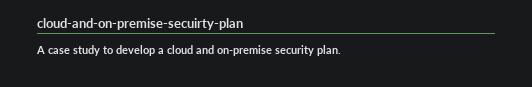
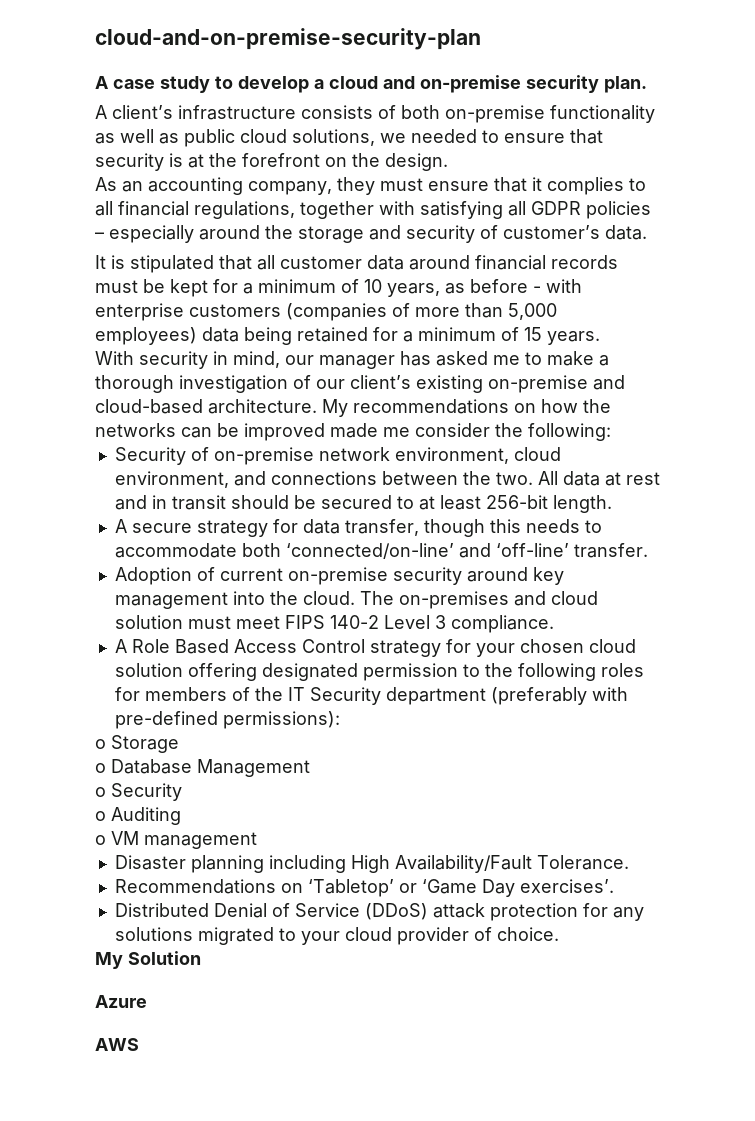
[37,18,243,30] cloud-and-on-premise-secuirty-plan -> [95,28,481,50] cloud-and-on-premise-security-plan
(341, 50) none -> [95,105,655,123] [95,129,603,147] [95,153,448,171] [95,177,646,195] [95,201,651,219] [95,225,647,243] [95,255,618,273] [95,279,582,297] [95,303,557,321] [95,327,600,345] [95,351,609,369] [95,375,625,393] [95,399,611,417] [95,423,611,441] [114,447,561,465] [114,471,660,488] [114,495,612,513] [114,519,602,537] [114,543,648,559] [114,567,564,585] [114,591,598,609] [114,615,554,633] [114,639,636,657] [114,663,644,681] [114,687,628,705] [114,711,340,729] [95,735,179,753] [95,759,310,777] [95,783,182,801] [95,807,181,825] [95,831,257,849] [114,855,629,873] [114,879,614,897] [114,903,644,921] [114,927,559,945] [95,951,201,969] [95,995,147,1008] [95,1038,139,1051] // A client’s infrastructure consists of both on-premise functionality as well as public cloud solutions, we needed to ensure that security is at the forefront on the design. // As an accounting company, they must ensure that it complies to all financial regulations, together with satisfying all GDPR policies – especially around the storage and security of customer’s data. // It is stipulated that all customer data around financial records must be kept for a minimum of 10 years, as before - with enterprise customers (companies of more than 5,000 employees) data being retained for a minimum of 15 years. // With security in mind, our manager has asked me to make a thorough investigation of our client’s existing on-premise and cloud-based architecture. My recommendations on how the networks can be improved made me consider the following: // Security of on-premise network environment, cloud environment, and connections between the two. All data at rest and in transit should be secured to at least 256-bit length. // A secure strategy for data transfer, though this needs to accommodate both ‘connected/on-line’ and ‘off-line’ transfer. // Adoption of current on-premise security around key management into the cloud. The on-premises and cloud solution must meet FIPS 140-2 Level 3 compliance. // A Role Based Access Control strategy for your chosen cloud solution offering designated permission to the following roles for members of the IT Security department (preferably with pre-defined permissions): // o Storage // o Database Management // o Security // o Auditing // o VM management // Disaster planning including High Availability/Fault Tolerance. // Recommendations on ‘Tabletop’ or ‘Game Day exercises’. // Distributed Denial of Service (DDoS) attack protection for any solutions migrated to your cloud provider of choice. // My Solution // Azure // AWS

